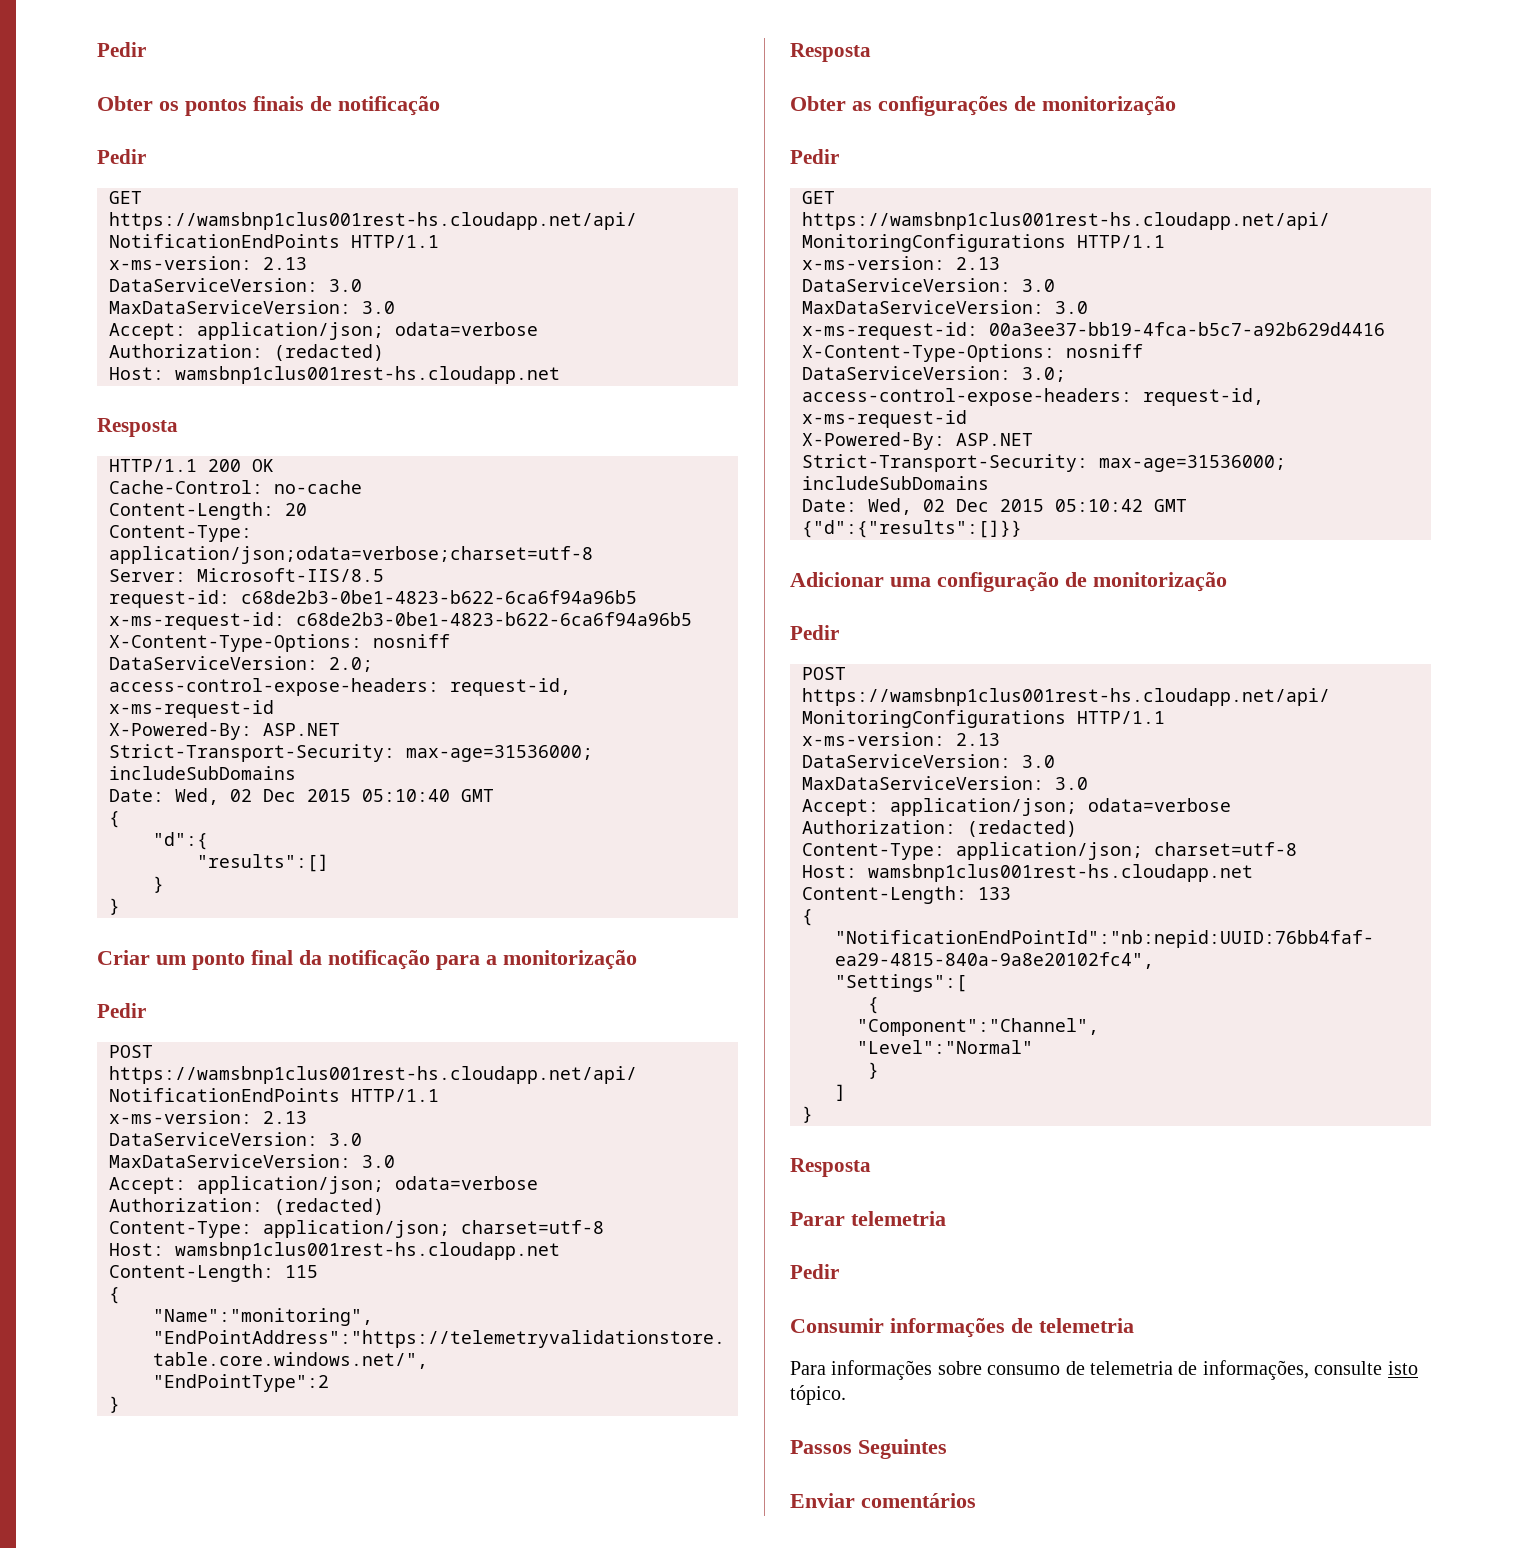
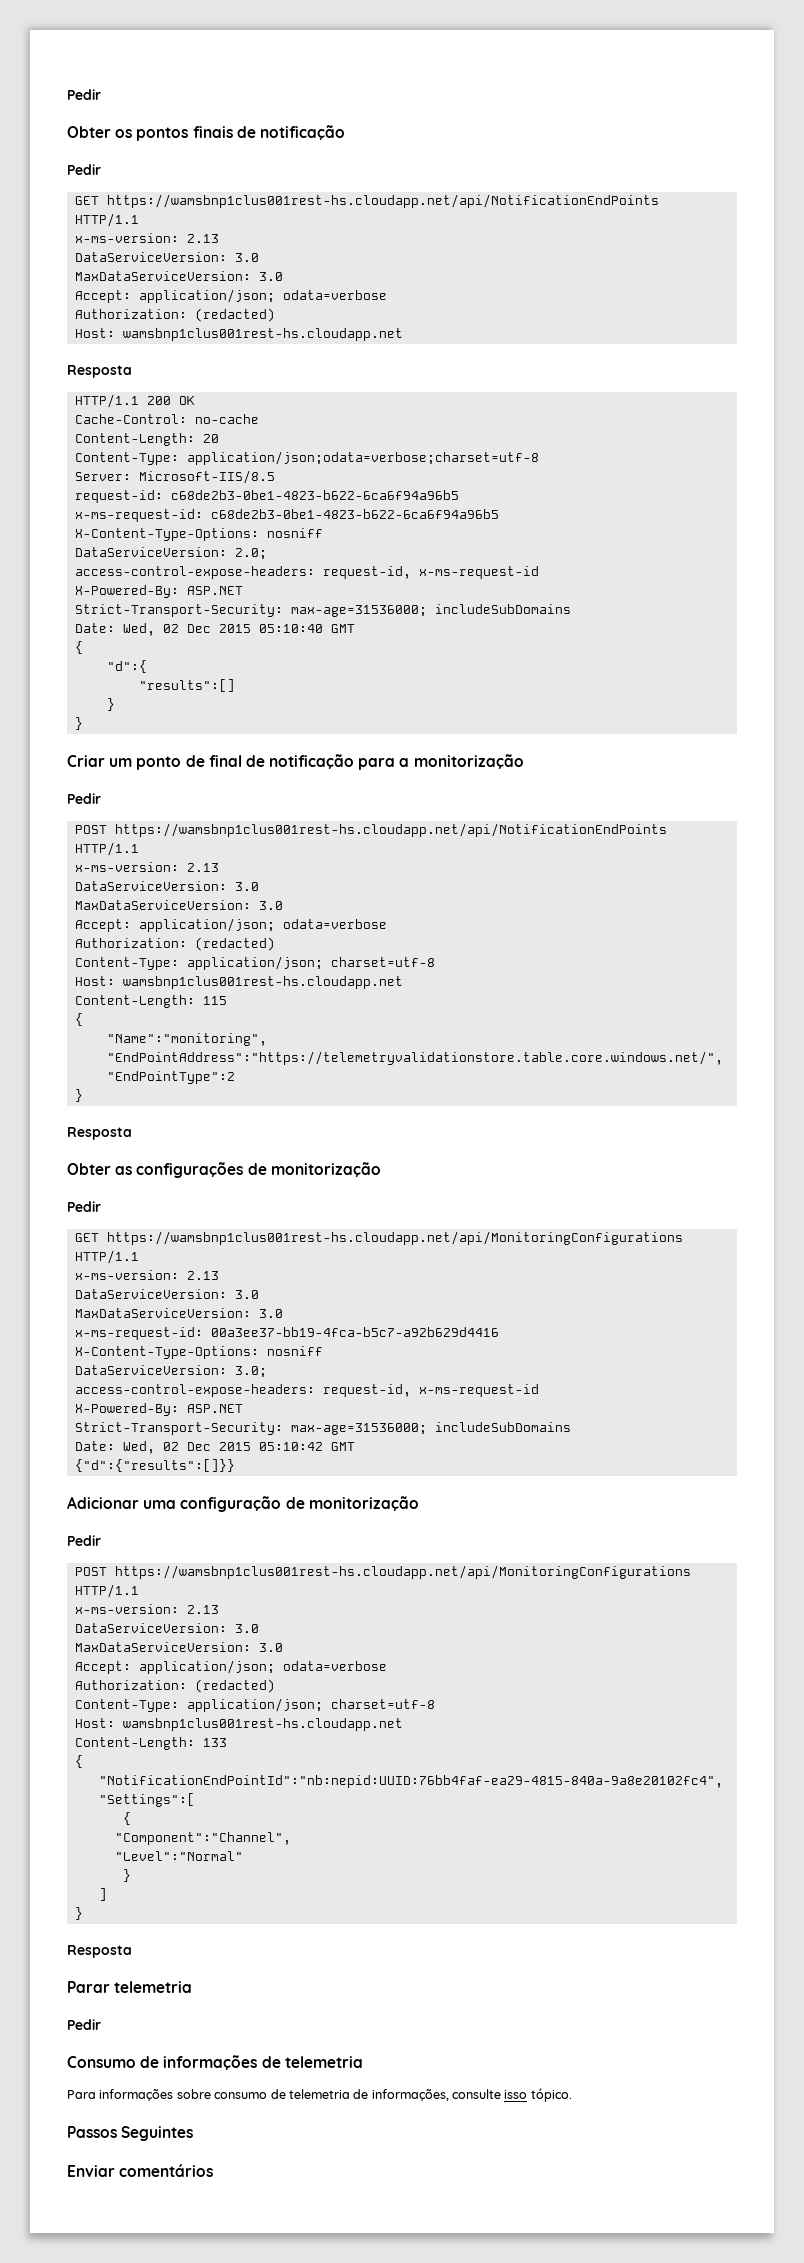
[251,950,322,965] final da -> [185,755,265,767] de final de
[790,1318,884,1333] Consumir -> [67,2056,160,2068] Consumo de
[1387,1361,1418,1375] isto -> [504,2090,528,2099] isso

